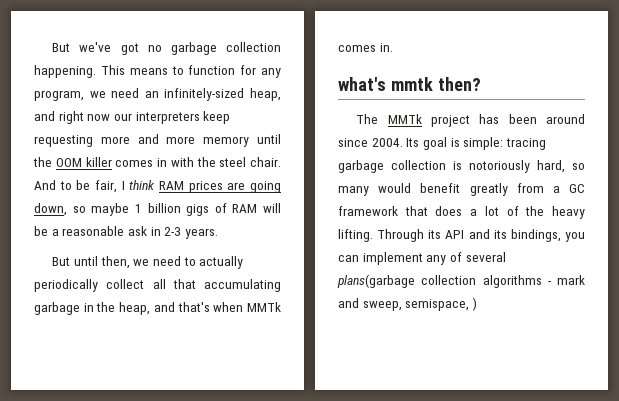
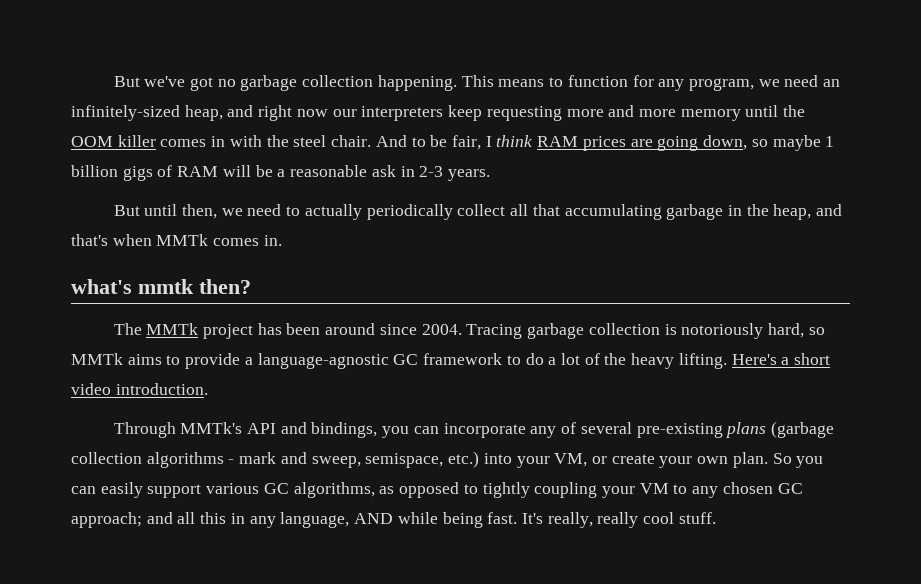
[406,137,546,150] Its goal is simple: tracing -> [466,324,523,339] Tracing
[338,183,585,196] [338,206,463,216] many would benefit greatly from a GC framework that does -> [71,353,544,369] MMTk aims to provide a language-agnostic GC framework to do
[377,229,442,242] Through its -> [731,353,831,365] [71,383,208,395] [113,422,243,438] Here's a short video introduction. // Through MMTk's
[493,230,507,239] its -> (307, 428) none
[362,252,423,265] implement -> [443,423,526,438] incorporate
[337,274,415,288] plans(garbage -> [636,421,834,438] pre-existing plans (garbage
[471,297,477,311] ) -> [448,451,824,468] [71,482,803,498] [71,512,716,528] etc.) into your VM, or create your own plan. So you can easily support various GC algorithms, as opposed to tightly coupling your VM to any chosen GC approach; and all this in any language, AND while being fast. It's really, really cool stuff.

